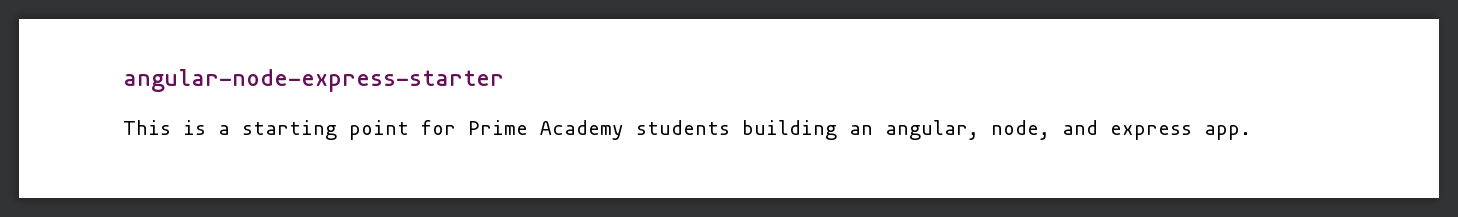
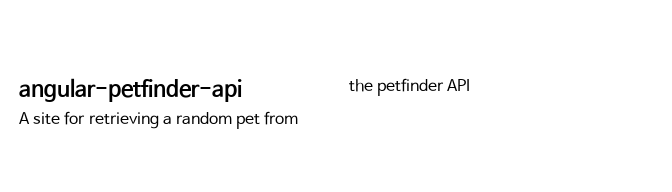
[123,69,504,92] [123,120,1251,140] angular-node-express-starter // This is a starting point for Prime Academy students building an angular, node, and express app. -> [19,78,242,102] [19,111,299,129] [349,78,471,96] angular-petfinder-api // A site for retrieving a random pet from the petfinder API

